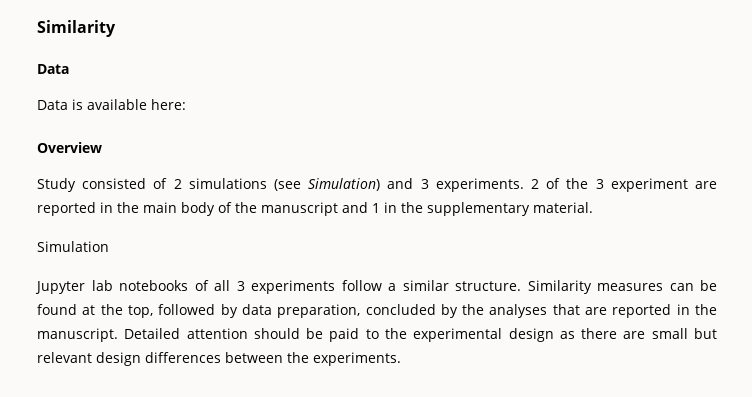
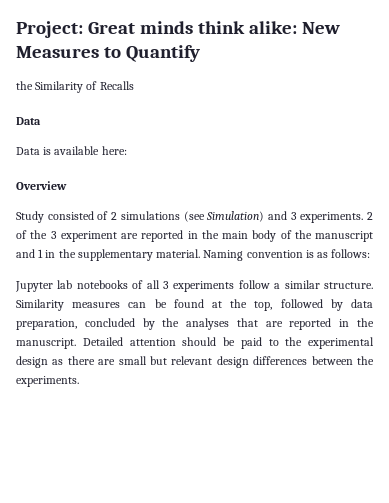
[37,20,116,37] Similarity -> [16,21,340,38] [16,45,200,62] [16,81,134,93] Project: Great minds think alike: New Measures to Quantify // the Similarity of Recalls
[37,241,109,252] // Simulation -> [203,249,371,261] Naming convention is as follows:

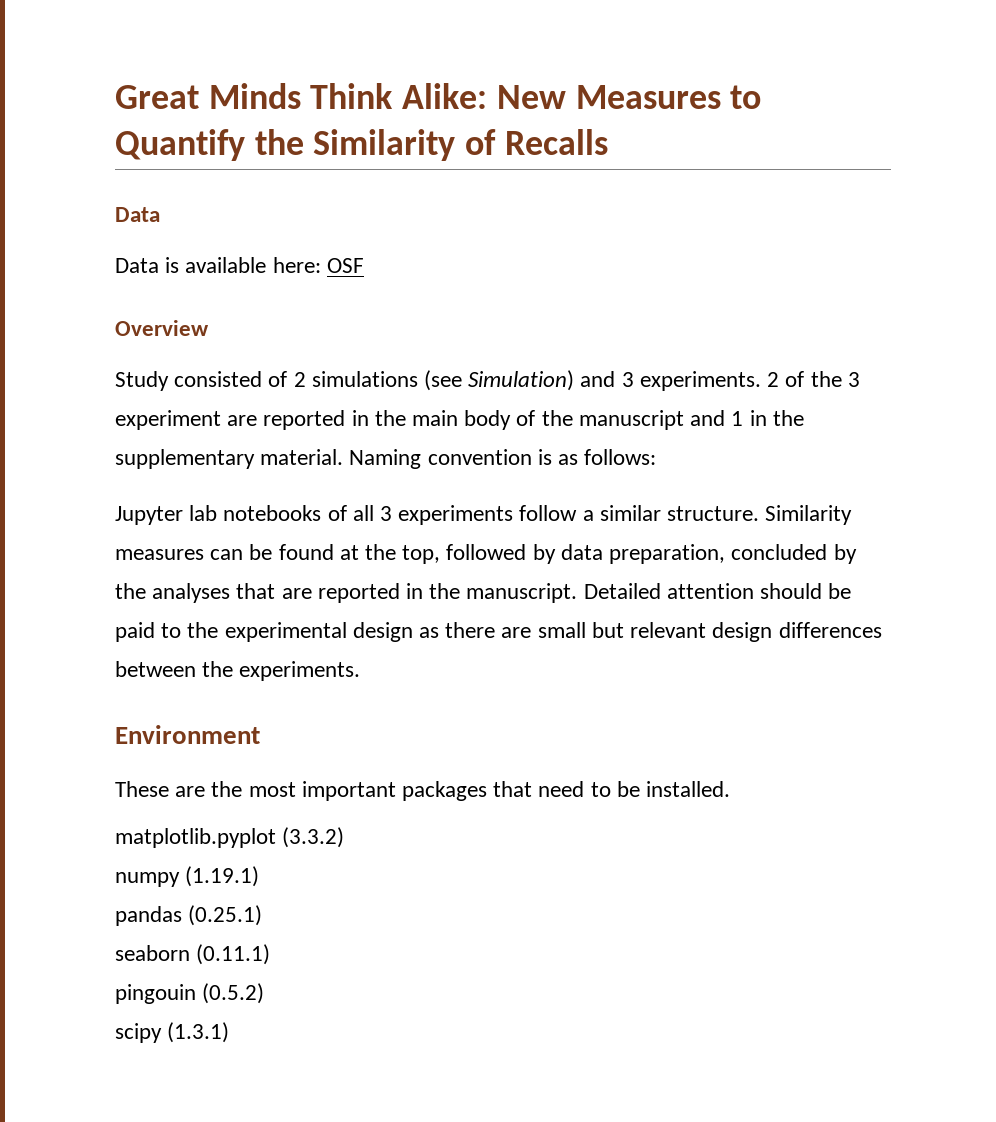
[16,21,297,38] Project: Great minds think alike: -> [115,83,488,109] Great Minds Think Alike:
(200, 53) // -> (245, 145) none
(127, 150) none -> [326,258,364,273] OSF
(79, 381) none -> [115,725,260,744] [115,781,731,801] [115,827,345,848] [115,866,260,887] [115,905,263,926] [115,944,271,965] [115,983,265,1004] [115,1022,230,1043] // Environment // These are the most important packages that need to be installed. // matplotlib.pyplot (3.3.2) // numpy (1.19.1) // pandas (0.25.1) // seaborn (0.11.1) // pingouin (0.5.2) // scipy (1.3.1)

